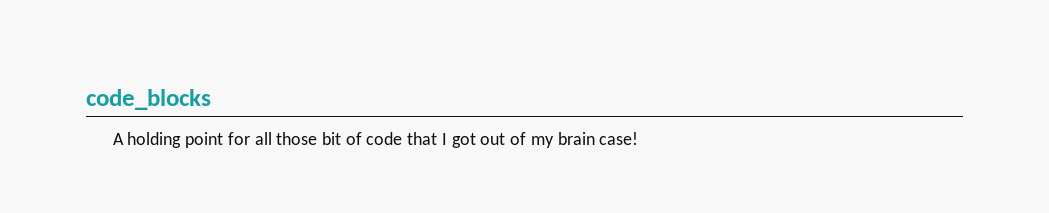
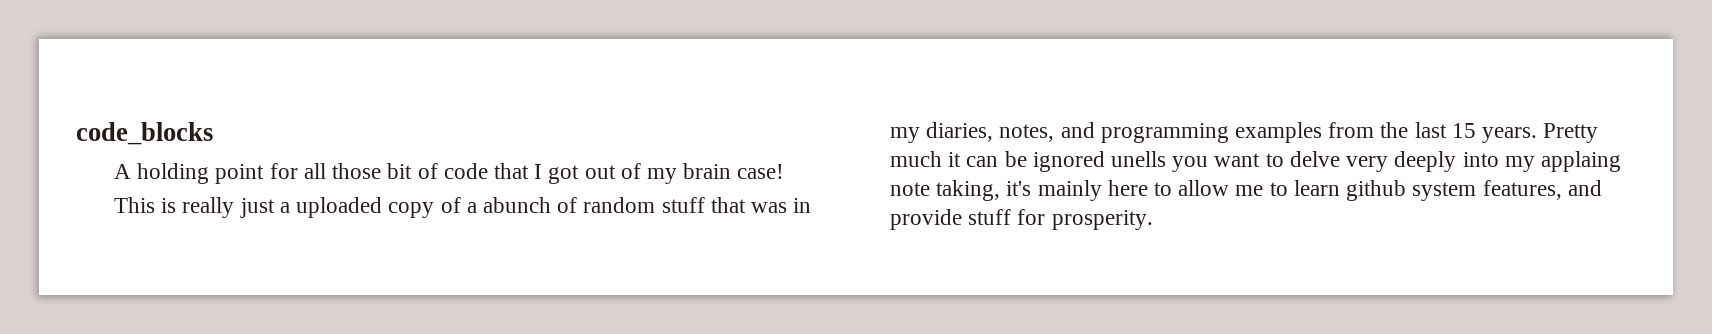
(639, 138) none -> [114,197,812,218] [890,122,1599,143] [890,151,1621,172] [890,180,1602,201] [890,209,1153,230] // This is really just a uploaded copy of a abunch of random stuff that was in my diaries, notes, and programming examples from the last 15 years. Pretty much it can be ignored unells you want to delve very deeply into my applaing note taking, it's mainly here to allow me to learn github system features, and provide stuff for prosperity.

